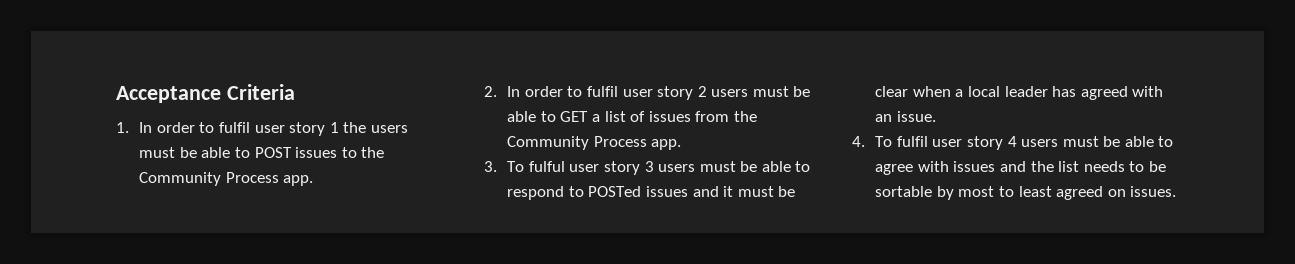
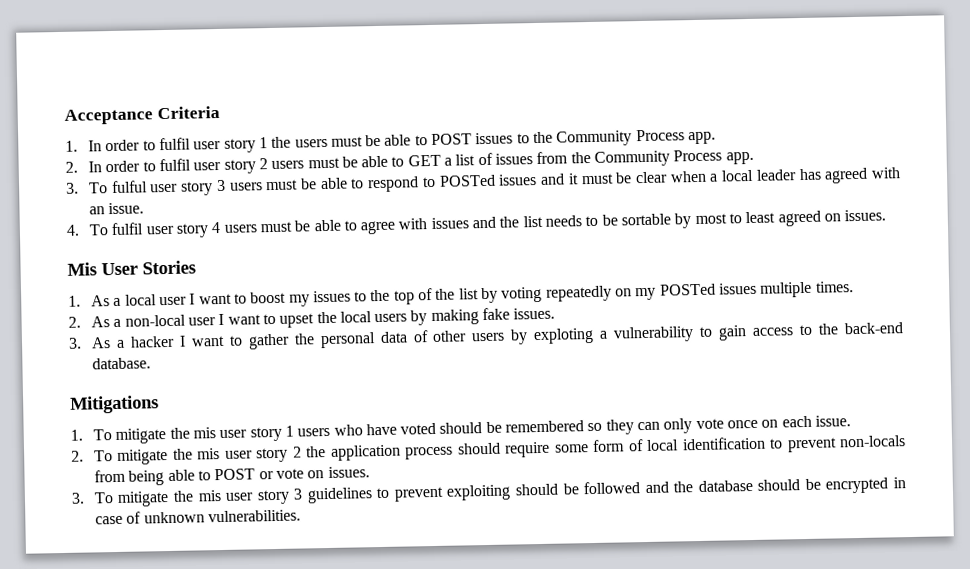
(1177, 191) none -> [67,260,196,276] [68,281,854,307] [68,307,556,328] [68,322,903,350] [91,357,151,370] [70,395,159,414] [70,415,851,444] [71,435,906,465] [93,466,370,486] [71,477,907,507] [94,509,301,525] // Mis User Stories // 1. As a local user I want to boost my issues to the top of the list by voting repeatedly on my POSTed issues multiple times. // 2. As a non-local user I want to upset the local users by making fake issues. // 3. As a hacker I want to gather the personal data of other users by exploting a vulnerability to gain access to the back-end database. // Mitigations // 1. To mitigate the mis user story 1 users who have voted should be remembered so they can only vote once on each issue. // 2. To mitigate the mis user story 2 the application process should require some form of local identification to prevent non-locals from being able to POST or vote on issues. // 3. To mitigate the mis user story 3 guidelines to prevent exploiting should be followed and the database should be encrypted in case of unknown vulnerabilities.

